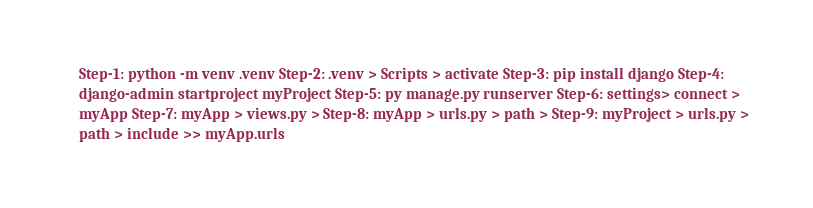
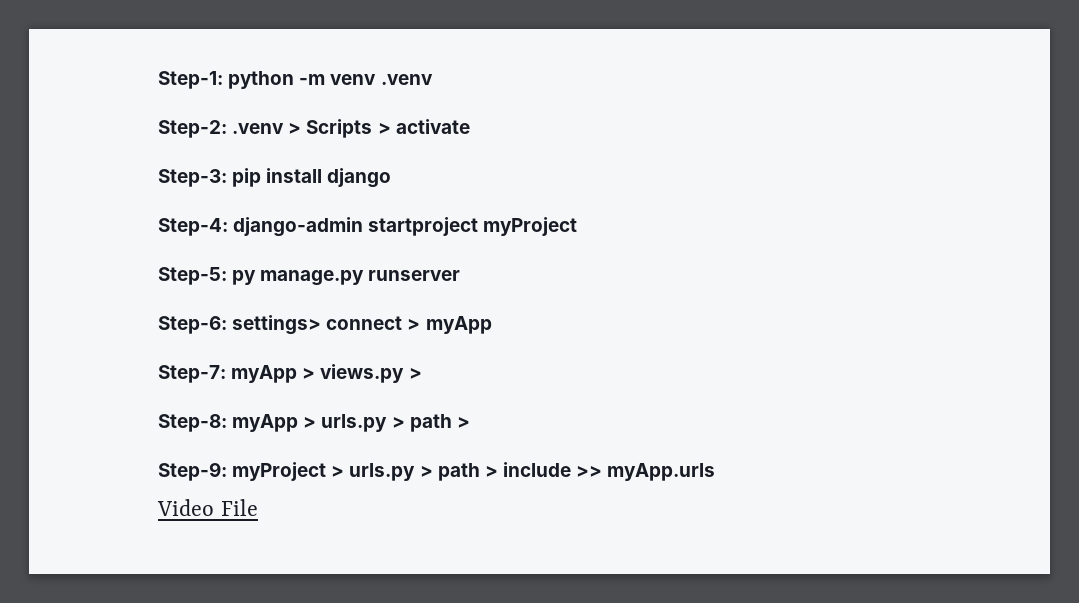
(275, 75) none -> (433, 79) //
(500, 73) none -> (470, 126) //
(674, 74) none -> (392, 178) //
(332, 94) none -> (578, 226) //
(554, 94) none -> (461, 275) //
(128, 115) none -> (492, 325) //
(320, 115) none -> (422, 373) //
(548, 115) none -> (470, 422) //
(285, 134) none -> [157,499,258,516] // Video File

